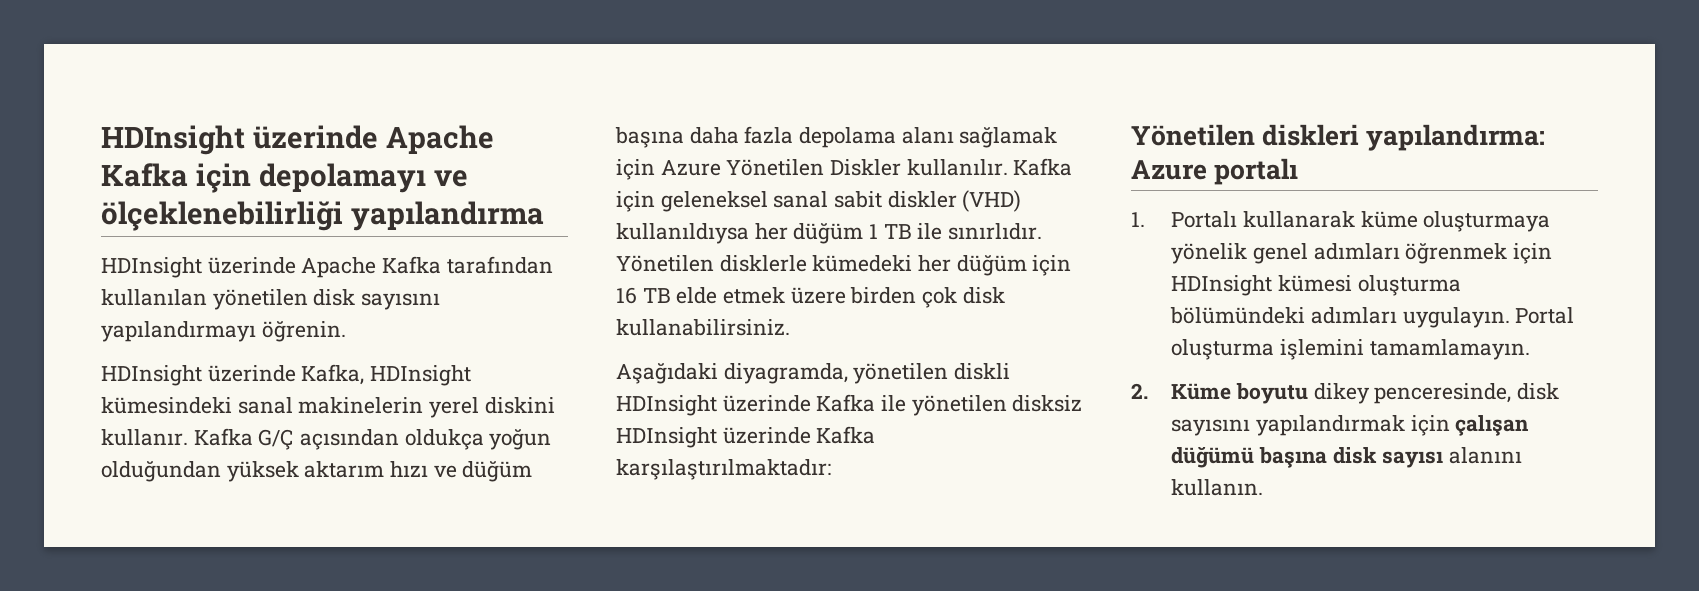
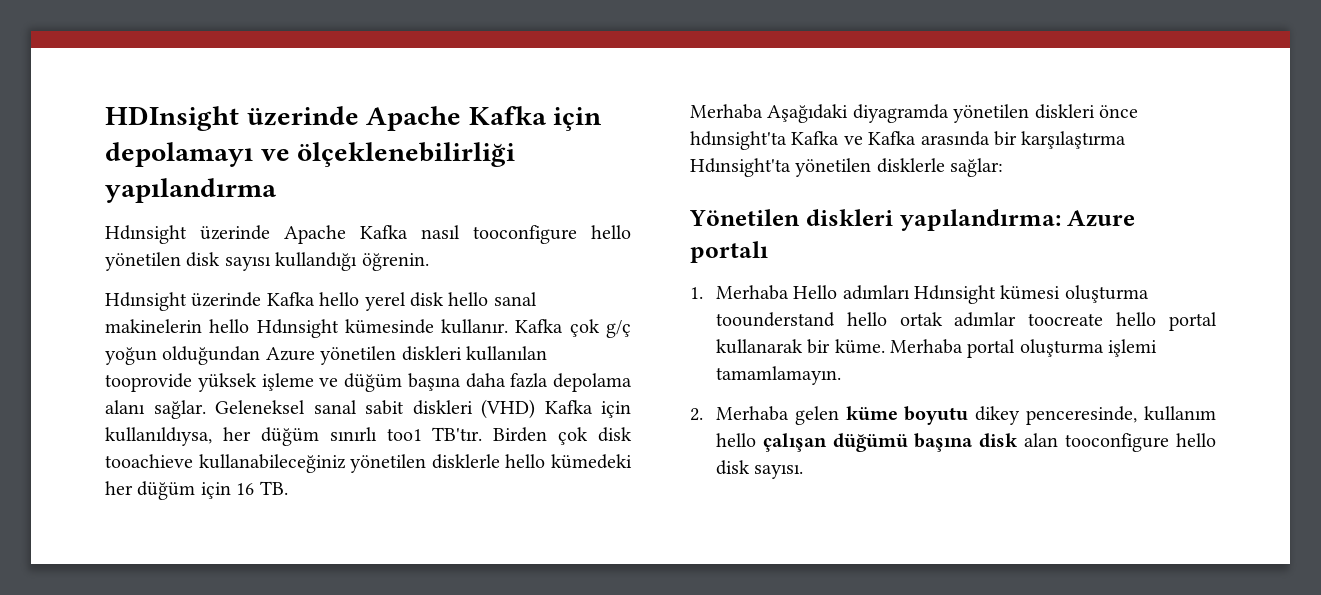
[101,256,553,278] [101,289,441,310] [101,321,346,342] [101,364,472,386] [101,397,555,418] [101,428,552,450] [101,461,429,482] HDInsight üzerinde Apache Kafka tarafından kullanılan yönetilen disk sayısını yapılandırmayı öğrenin. // HDInsight üzerinde Kafka, HDInsight kümesindeki sanal makinelerin yerel diskini kullanır. Kafka G/Ç açısından oldukça yoğun olduğundan yüksek aktarım hızı -> [105,225,631,244] [105,252,429,271] [105,292,537,311] [105,319,631,338] [105,346,547,365] [105,373,314,392] Hdınsight üzerinde Apache Kafka nasıl tooconfigure hello yönetilen disk sayısı kullandığı öğrenin. // Hdınsight üzerinde Kafka hello yerel disk hello sanal makinelerin hello Hdınsight kümesinde kullanır. Kafka çok g/ç yoğun olduğundan Azure yönetilen diskleri kullanılan tooprovide yüksek işleme
[959,127,1058,148] [616,158,1073,180] [616,190,1022,212] [616,223,1043,244] [616,255,807,272] sağlamak için Azure Yönetilen Diskler kullanılır. Kafka için geleneksel sanal sabit diskler (VHD) kullanıldıysa her düğüm 1 TB ile sınırlıdır. Yönetilen disklerle -> [153,399,631,419] [105,427,632,446] [105,454,546,473] sağlar. Geleneksel sanal sabit diskleri (VHD) Kafka için kullanıldıysa, her düğüm sınırlı too1 TB'tır. Birden çok disk tooachieve kullanabileceğiniz yönetilen disklerle hello
[642,287,1005,308] [616,319,790,336] [616,363,1011,384] [616,394,1083,416] [616,426,876,448] [616,459,831,480] TB elde etmek üzere birden çok disk kullanabilirsiniz. // Aşağıdaki diyagramda, yönetilen diskli HDInsight üzerinde Kafka ile yönetilen disksiz HDInsight üzerinde Kafka karşılaştırılmaktadır: -> [259,481,288,495] [690,104,1138,123] [690,131,1127,150] [690,158,1004,177] TB. // Merhaba Aşağıdaki diyagramda yönetilen diskleri önce hdınsight'ta Kafka ve Kafka arasında bir karşılaştırma Hdınsight'ta yönetilen disklerle sağlar:
[1171,211,1551,232] [1171,243,1553,264] [1171,275,1461,296] [1170,307,1575,328] [1171,339,1530,360] [1131,383,1560,404] [1171,415,1530,436] [1171,447,1523,468] [1171,479,1264,496] Portalı kullanarak küme oluşturmaya yönelik genel adımları öğrenmek için HDInsight kümesi oluşturma bölümündeki adımları uygulayın. Portal oluşturma işlemini tamamlamayın. // 2. Küme boyutu dikey penceresinde, disk sayısını yapılandırmak için çalışan düğümü başına disk sayısı alanını kullanın. -> [715,285,1149,304] [715,312,1217,331] [715,339,1158,358] [715,366,841,385] [690,406,1216,425] [715,433,1216,452] [715,460,804,479] Merhaba Hello adımları Hdınsight kümesi oluşturma toounderstand hello ortak adımlar toocreate hello portal kullanarak bir küme. Merhaba portal oluşturma işlemi tamamlamayın. // 2. Merhaba gelen küme boyutu dikey penceresinde, kullanım hello çalışan düğümü başına disk alan tooconfigure hello disk sayısı.

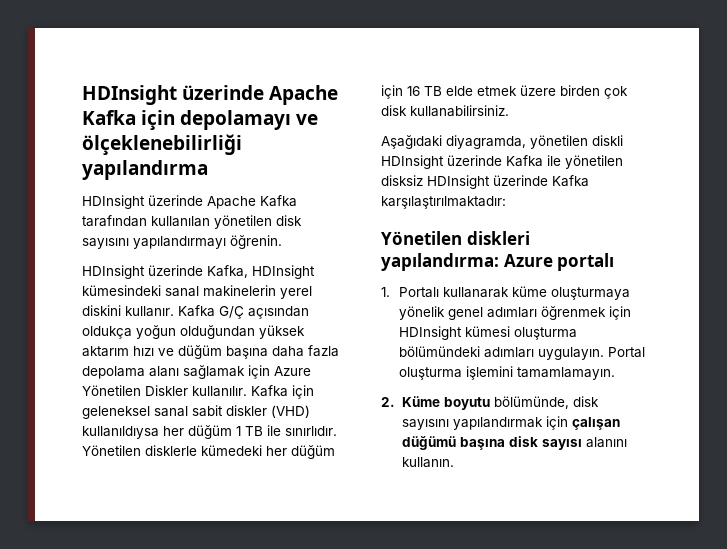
[105,225,631,244] [105,252,429,271] [105,292,537,311] [105,319,631,338] [105,346,547,365] [105,373,314,392] Hdınsight üzerinde Apache Kafka nasıl tooconfigure hello yönetilen disk sayısı kullandığı öğrenin. // Hdınsight üzerinde Kafka hello yerel disk hello sanal makinelerin hello Hdınsight kümesinde kullanır. Kafka çok g/ç yoğun olduğundan Azure yönetilen diskleri kullanılan tooprovide yüksek işleme -> [82,195,297,209] [82,215,302,229] [82,235,282,249] [82,265,315,279] [82,285,312,299] [82,305,309,319] [82,325,305,339] [82,346,154,357] HDInsight üzerinde Apache Kafka tarafından kullanılan yönetilen disk sayısını yapılandırmayı öğrenin. // HDInsight üzerinde Kafka, HDInsight kümesindeki sanal makinelerin yerel diskini kullanır. Kafka G/Ç açısından oldukça yoğun olduğundan yüksek aktarım hızı
[153,399,631,419] [105,427,632,446] [105,454,546,473] sağlar. Geleneksel sanal sabit diskleri (VHD) Kafka için kullanıldıysa, her düğüm sınırlı too1 TB'tır. Birden çok disk tooachieve kullanabileceğiniz yönetilen disklerle hello -> [183,365,311,379] [82,385,314,399] [82,405,310,419] [82,425,337,439] [82,445,197,456] sağlamak için Azure Yönetilen Diskler kullanılır. Kafka için geleneksel sanal sabit diskler (VHD) kullanıldıysa her düğüm 1 TB ile sınırlıdır. Yönetilen disklerle
[259,481,288,495] [690,104,1138,123] [690,131,1127,150] [690,158,1004,177] TB. // Merhaba Aşağıdaki diyagramda yönetilen diskleri önce hdınsight'ta Kafka ve Kafka arasında bir karşılaştırma Hdınsight'ta yönetilen disklerle sağlar: -> [424,85,628,99] [381,105,509,117] [381,135,623,149] [381,155,623,169] [381,175,589,189] [381,196,506,209] TB elde etmek üzere birden çok disk kullanabilirsiniz. // Aşağıdaki diyagramda, yönetilen diskli HDInsight üzerinde Kafka ile yönetilen disksiz HDInsight üzerinde Kafka karşılaştırılmaktadır:
[715,285,1149,304] [715,312,1217,331] [715,339,1158,358] [715,366,841,385] [690,406,1216,425] [715,433,1216,452] [715,460,804,479] Merhaba Hello adımları Hdınsight kümesi oluşturma toounderstand hello ortak adımlar toocreate hello portal kullanarak bir küme. Merhaba portal oluşturma işlemi tamamlamayın. // 2. Merhaba gelen küme boyutu dikey penceresinde, kullanım hello çalışan düğümü başına disk alan tooconfigure hello disk sayısı. -> [398,286,630,300] [398,306,631,320] [398,326,577,340] [398,346,645,360] [398,366,615,380] [381,396,599,410] [401,416,620,430] [401,436,627,450] [401,457,454,468] Portalı kullanarak küme oluşturmaya yönelik genel adımları öğrenmek için HDInsight kümesi oluşturma bölümündeki adımları uygulayın. Portal oluşturma işlemini tamamlamayın. // 2. Küme boyutu bölümünde, disk sayısını yapılandırmak için çalışan düğümü başına disk sayısı alanını kullanın.

